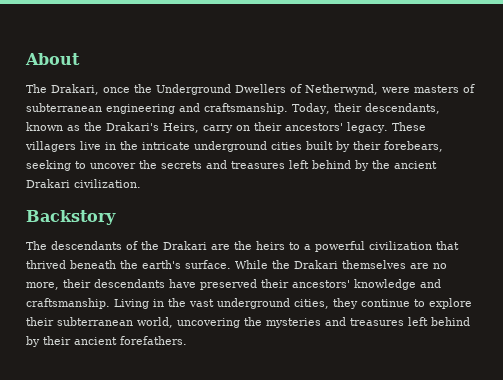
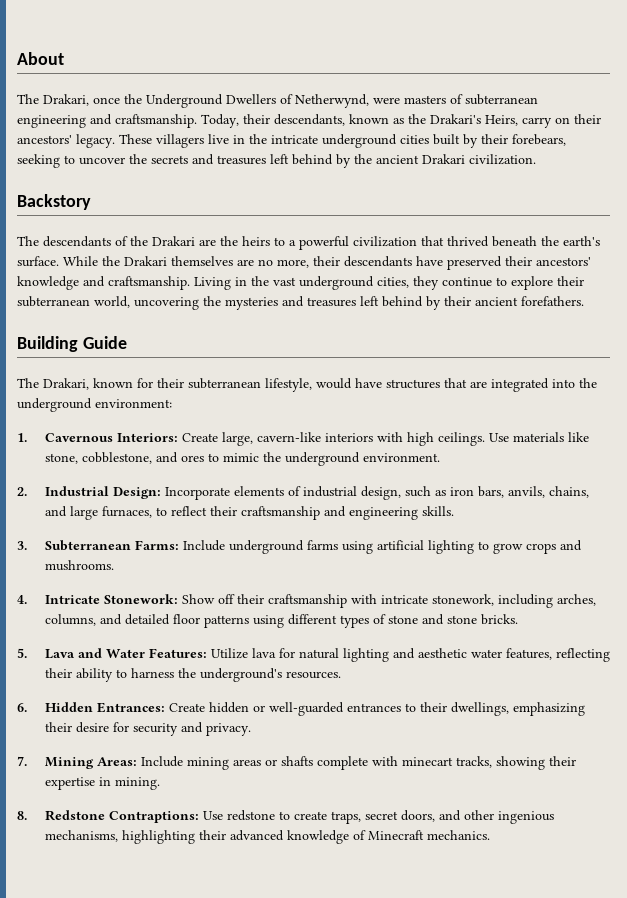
(187, 340) none -> [17,336,127,352] [17,378,597,392] [17,398,172,412] [17,432,589,446] [44,452,440,466] [17,486,589,500] [44,506,454,520] [17,540,582,554] [44,560,114,571] [17,594,596,608] [44,614,518,628] [17,648,610,662] [44,668,341,682] [17,702,585,716] [44,722,251,736] [17,756,576,770] [44,777,160,790] [17,810,554,824] [44,830,490,844] // Building Guide // The Drakari, known for their subterranean lifestyle, would have structures that are integrated into the underground environment: // 1. Cavernous Interiors: Create large, cavern-like interiors with high ceilings. Use materials like stone, cobblestone, and ores to mimic the underground environment. // 2. Industrial Design: Incorporate elements of industrial design, such as iron bars, anvils, chains, and large furnaces, to reflect their craftsmanship and engineering skills. // 3. Subterranean Farms: Include underground farms using artificial lighting to grow crops and mushrooms. // 4. Intricate Stonework: Show off their craftsmanship with intricate stonework, including arches, columns, and detailed floor patterns using different types of stone and stone bricks. // 5. Lava and Water Features: Utilize lava for natural lighting and aesthetic water features, reflecting their ability to harness the underground's resources. // 6. Hidden Entrances: Create hidden or well-guarded entrances to their dwellings, emphasizing their desire for security and privacy. // 7. Mining Areas: Include mining areas or shafts complete with minecart tracks, showing their expertise in mining. // 8. Redstone Contraptions: Use redstone to create traps, secret doors, and other ingenious mechanisms, highlighting their advanced knowledge of Minecraft mechanics.

